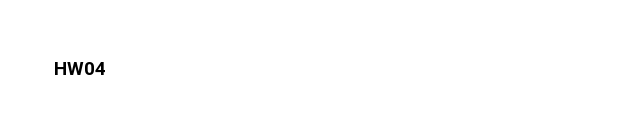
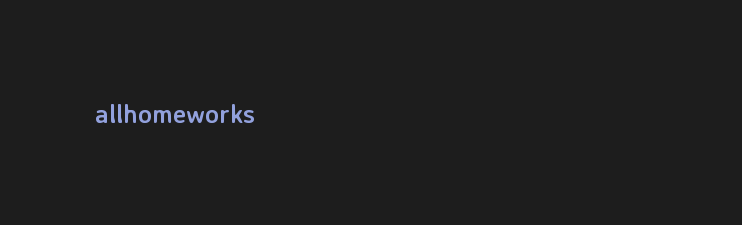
[54,62,106,75] HW04 -> [95,104,255,123] allhomeworks

